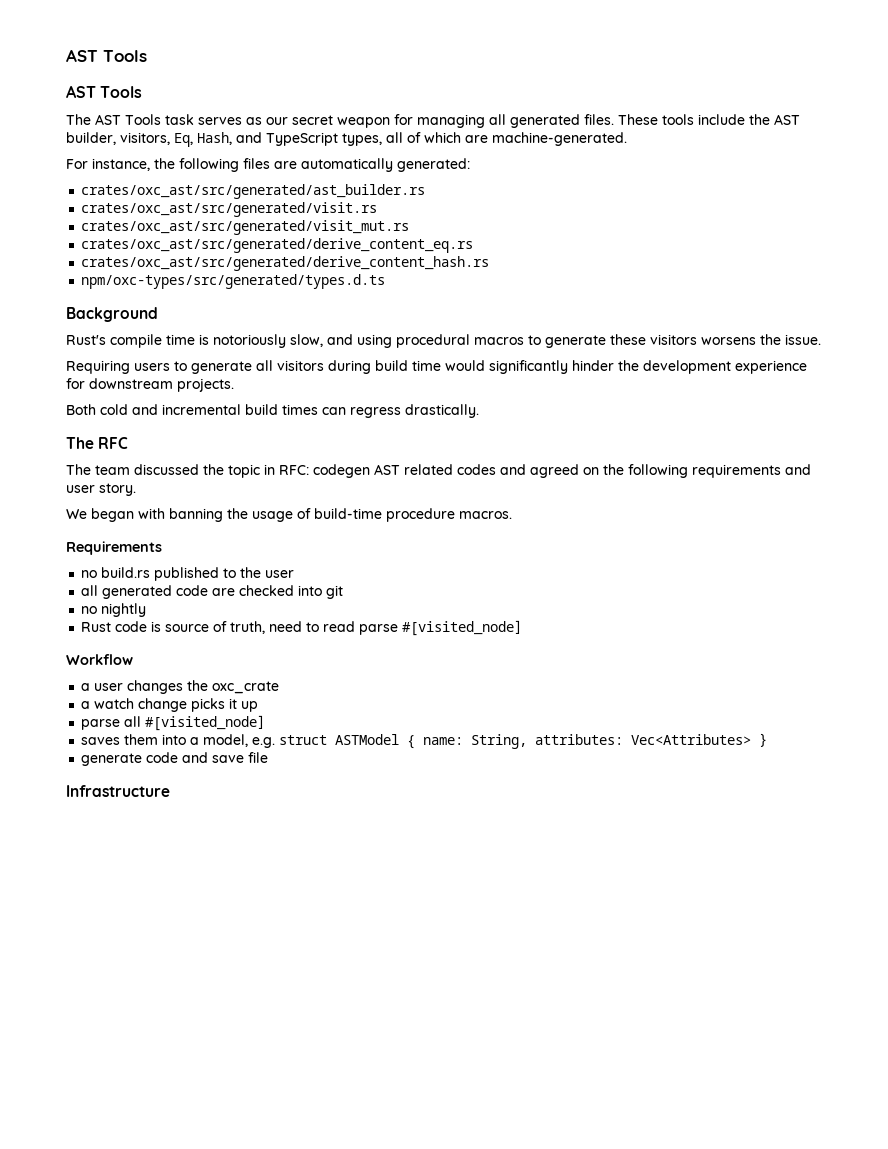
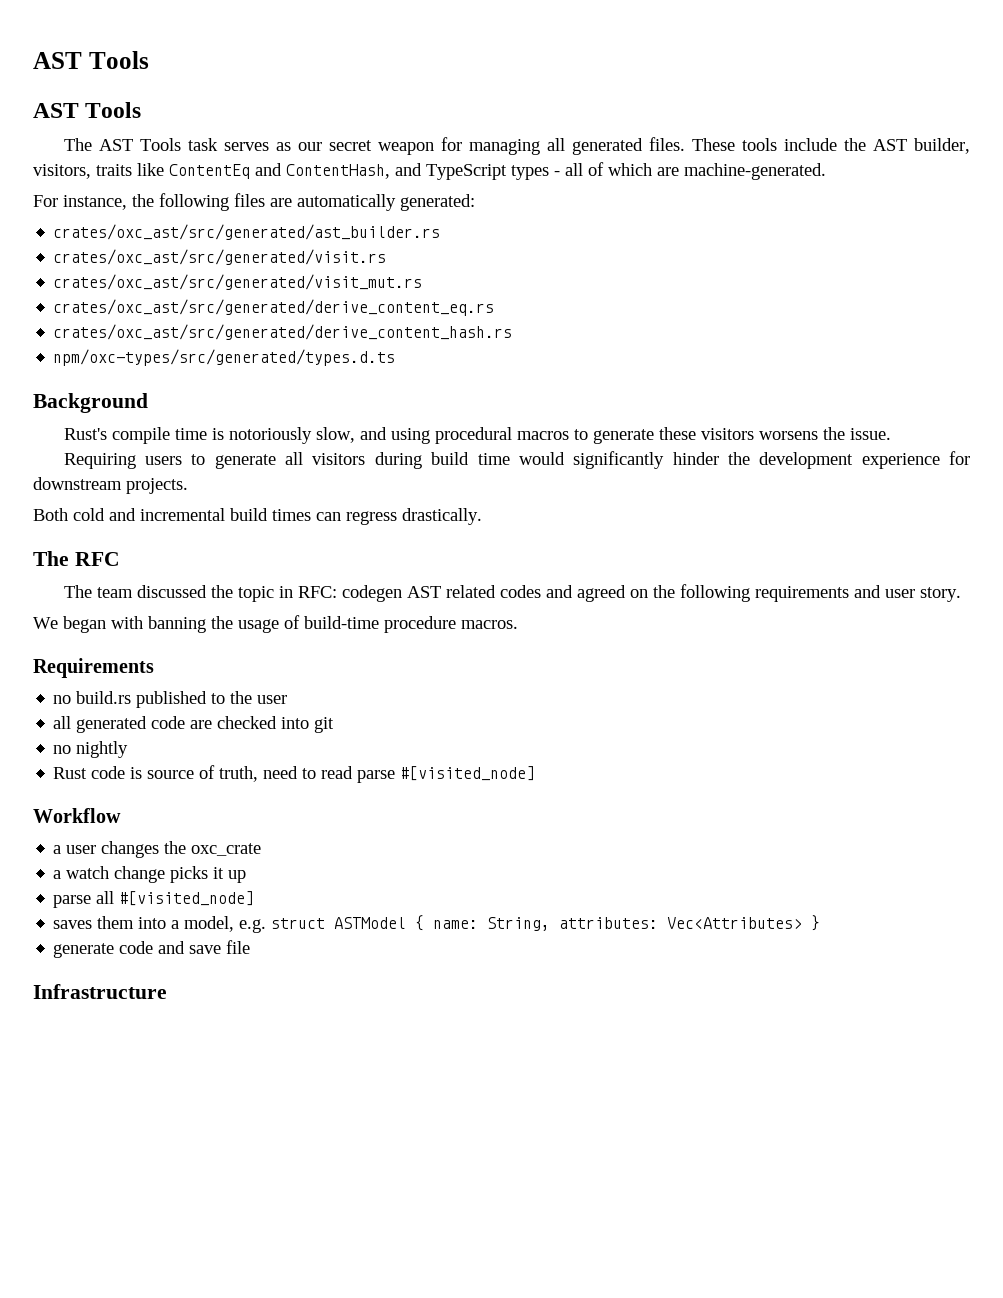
[174,132,382,147] Eq, Hash, and TypeScript types, -> [96,163,560,180] traits like ContentEq and ContentHash, and TypeScript types -

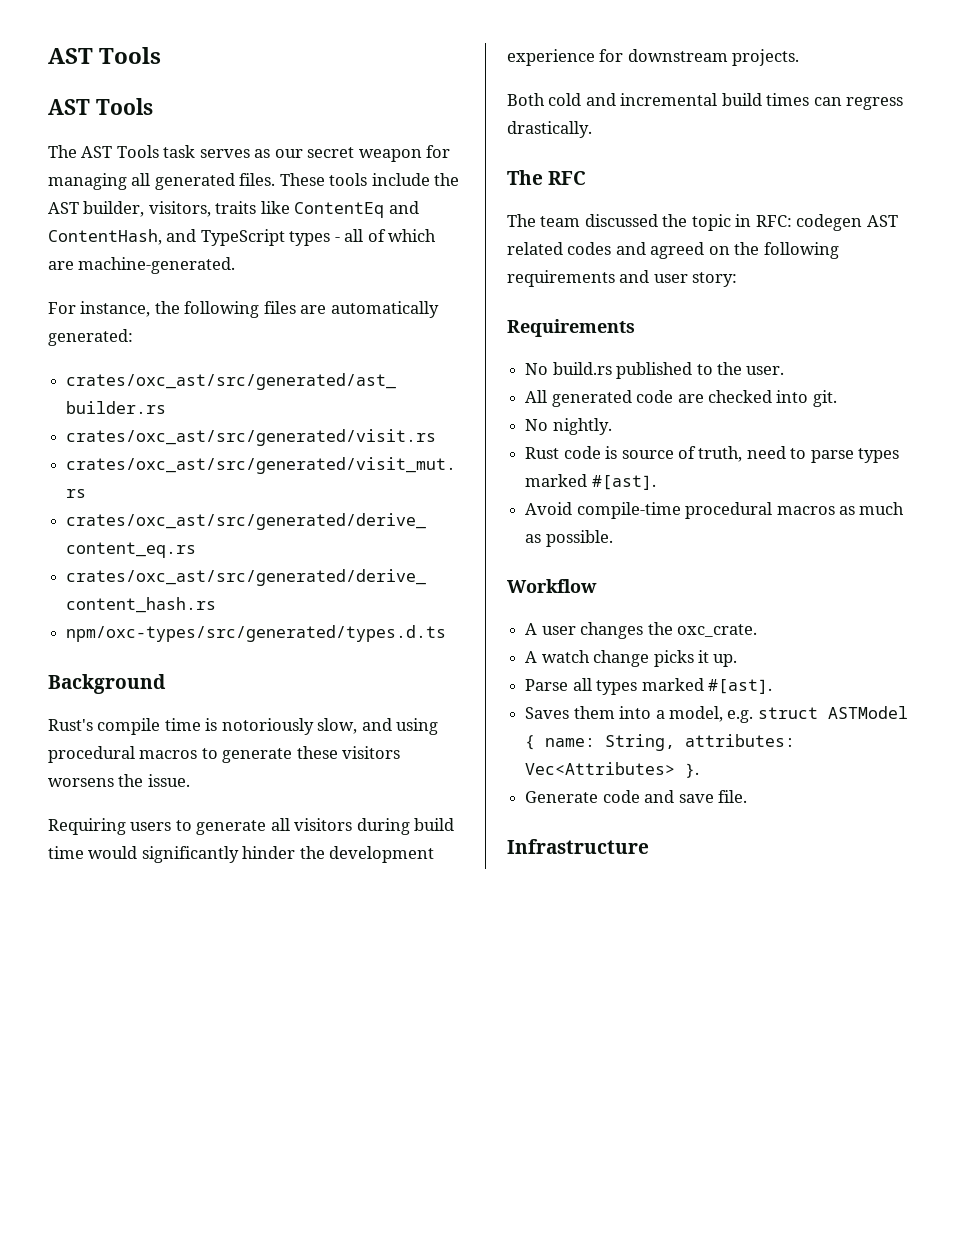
[919,587,961,602] [33,615,518,633] story. // We began with banning the usage of build-time procedure macros. -> [692,272,738,287] story:
[53,695,72,704] no -> [525,363,549,375] No
[257,695,288,704] [53,716,72,729] user // all -> [746,366,785,375] [525,390,548,403] user. // All
[314,717,335,733] [53,741,129,758] git // no nightly -> [812,390,837,407] [525,418,612,435] git. // No nightly.
[321,766,536,783] read parse #[visited_node] -> [810,448,900,463] [525,474,656,490] [525,502,905,519] [525,530,613,547] parse types marked #[ast]. // Avoid compile-time procedural macros as much as possible.
[53,845,62,854] a -> [525,623,538,635] A
[191,843,262,856] [53,870,62,879] oxc_crate // a -> [676,624,757,637] [525,651,538,663] oxc_crate. // A
[228,870,247,883] [53,891,255,908] [53,920,93,929] up // parse all #[visited_node] // saves -> [713,654,738,667] [525,678,772,695] [525,707,570,719] up. // Parse all types marked #[ast]. // Saves
[811,915,821,931] [53,943,115,958] } // generate -> [685,763,700,778] [525,791,599,803] }. // Generate
[226,940,251,954] file -> [717,790,747,803] file.

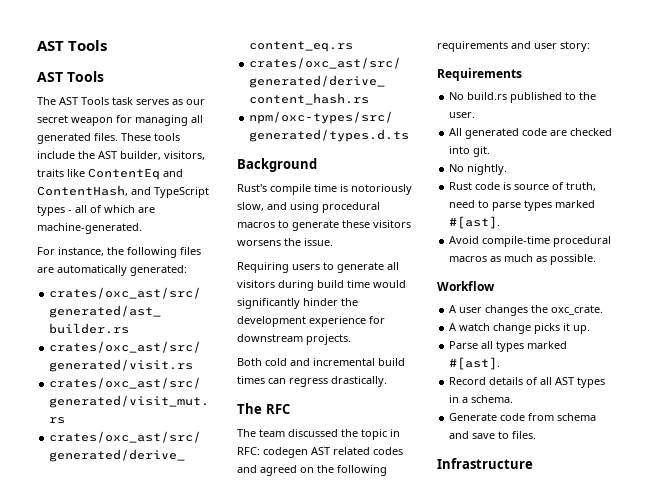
[525,706,908,723] [525,734,796,751] [525,762,700,778] [525,790,747,803] Saves them into a model, e.g. struct ASTModel { name: String, attributes: Vec<Attributes> }. // Generate code and save file. -> [449,377,606,388] [449,395,514,403] [449,413,597,421] [449,431,537,439] Record details of all AST types in a schema. // Generate code from schema and save to files.

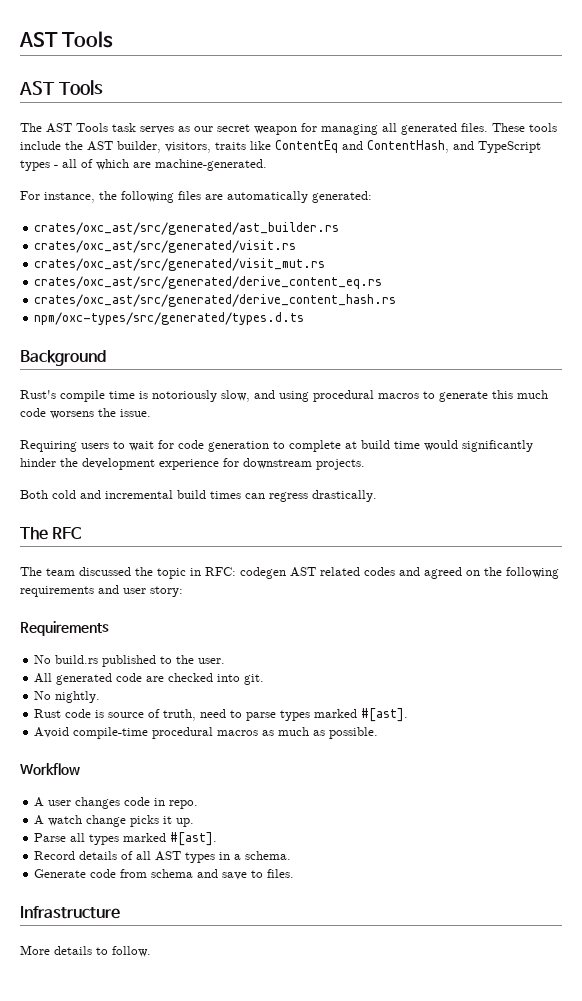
[342,220,411,228] these visitors -> [492,390,548,399] [20,408,46,417] this much code
[337,262,399,273] [237,280,314,291] generate all visitors during -> [129,440,357,452] wait for code generation to complete at
[531,305,604,315] the oxc_crate. -> [124,797,199,809] code in repo.
(533, 463) none -> [20,945,151,957] // More details to follow.

